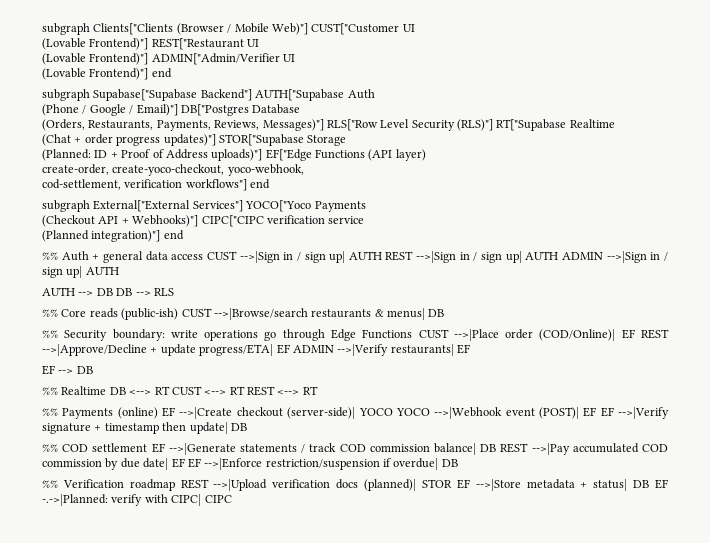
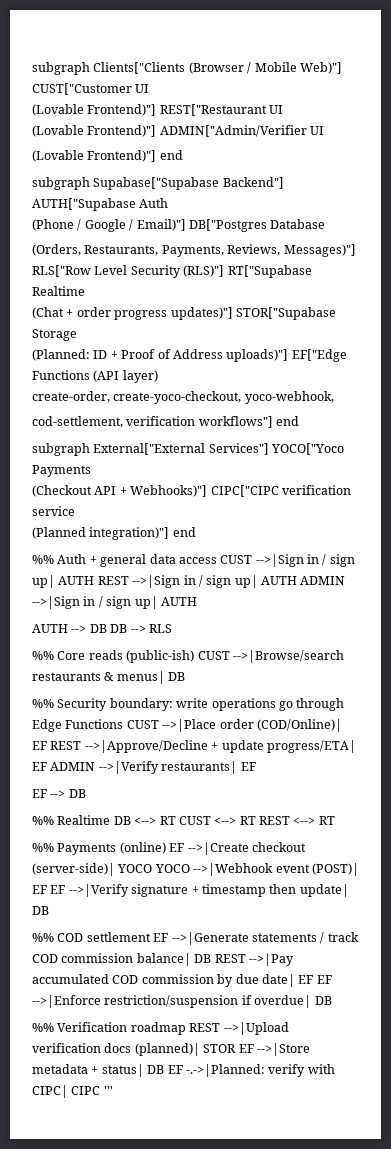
(232, 499) none -> [103,1086,113,1095] '''

